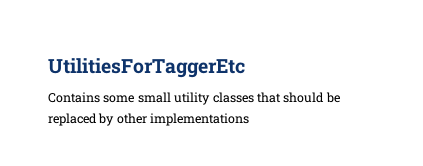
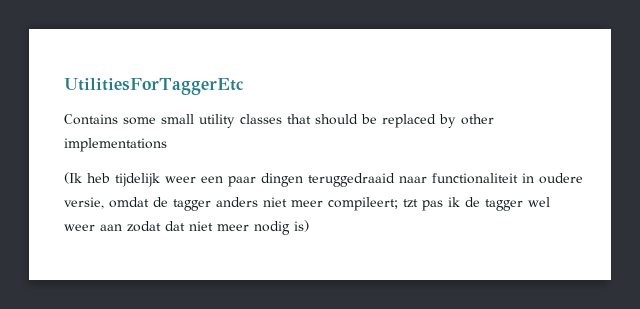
(250, 119) none -> [64,172,583,187] [64,197,550,211] [64,220,309,235] // (Ik heb tijdelijk weer een paar dingen teruggedraaid naar functionaliteit in oudere versie, omdat de tagger anders niet meer compileert; tzt pas ik de tagger wel weer aan zodat dat niet meer nodig is)

